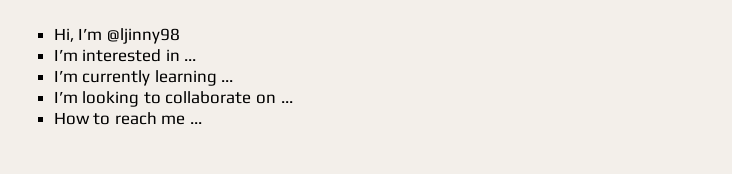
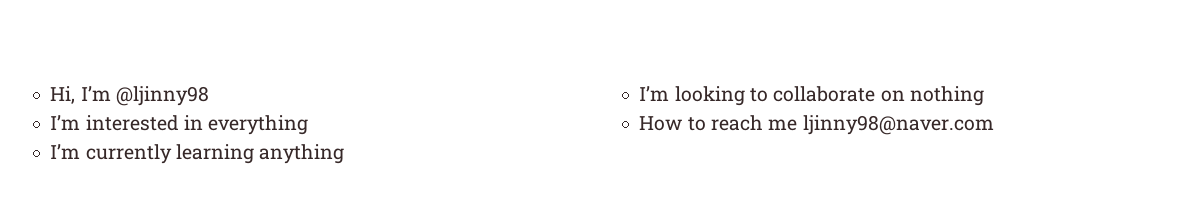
[184,59,197,61] ... -> [208,115,309,135] everything
[221,80,234,82] ... -> [259,144,345,164] anything
[280,101,293,103] ... -> [909,86,984,106] nothing
[190,122,203,124] ... -> [802,115,994,135] ljinny98@naver.com

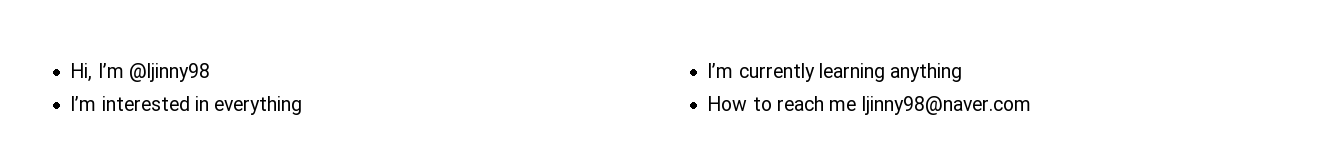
[639,86,984,106] // I’m looking to collaborate on nothing -> (963, 72) none

